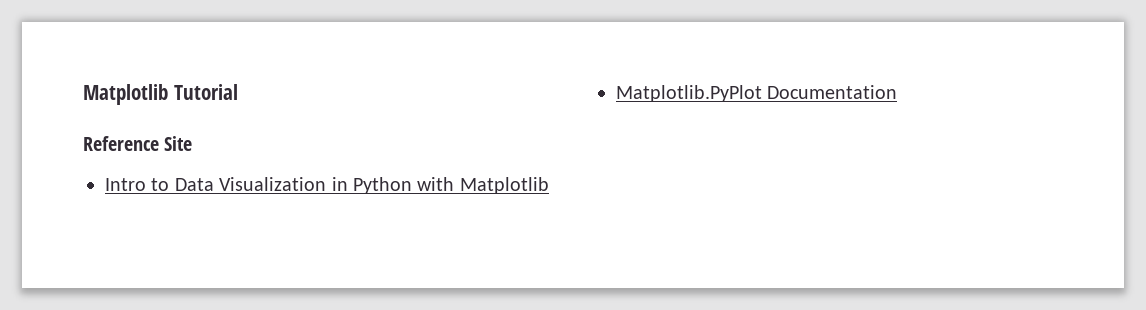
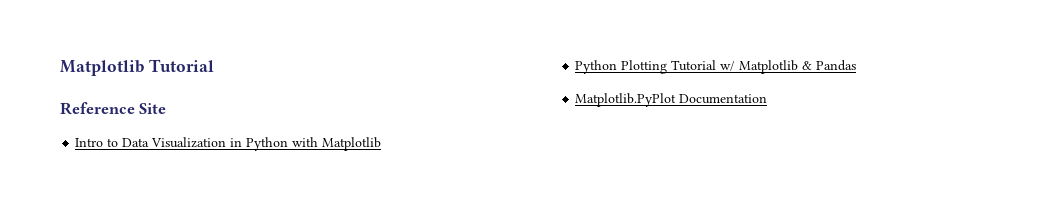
(549, 185) none -> [575,60,857,74] // Python Plotting Tutorial w/ Matplotlib & Pandas

